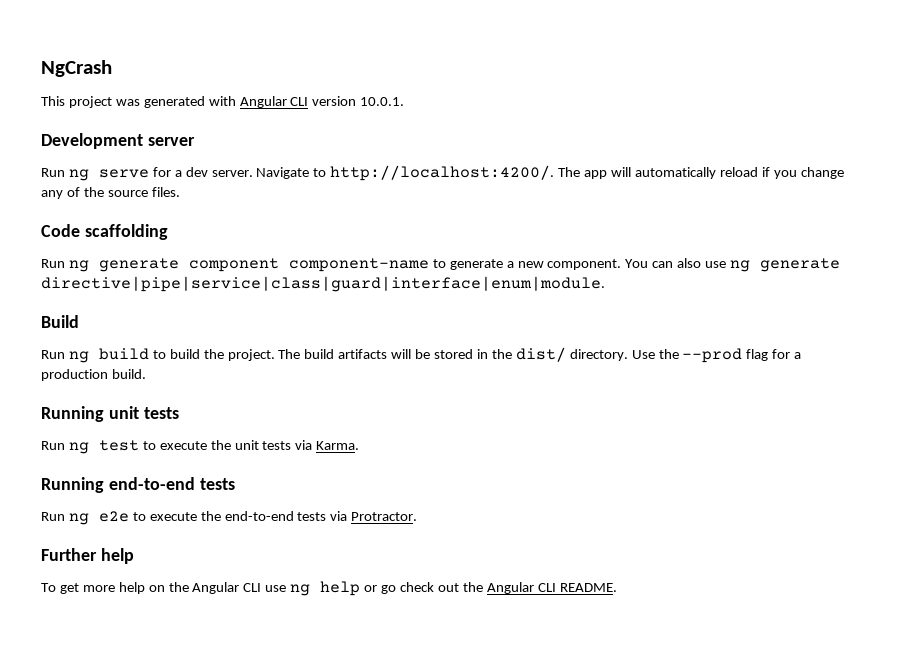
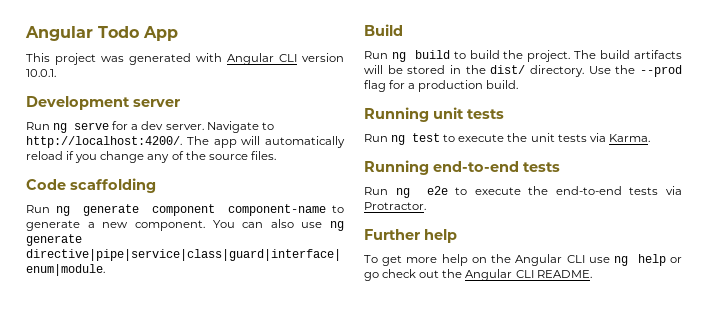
[41,60,112,77] NgCrash -> [25,26,178,41] Angular Todo App

